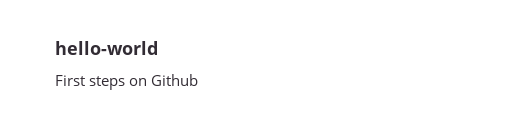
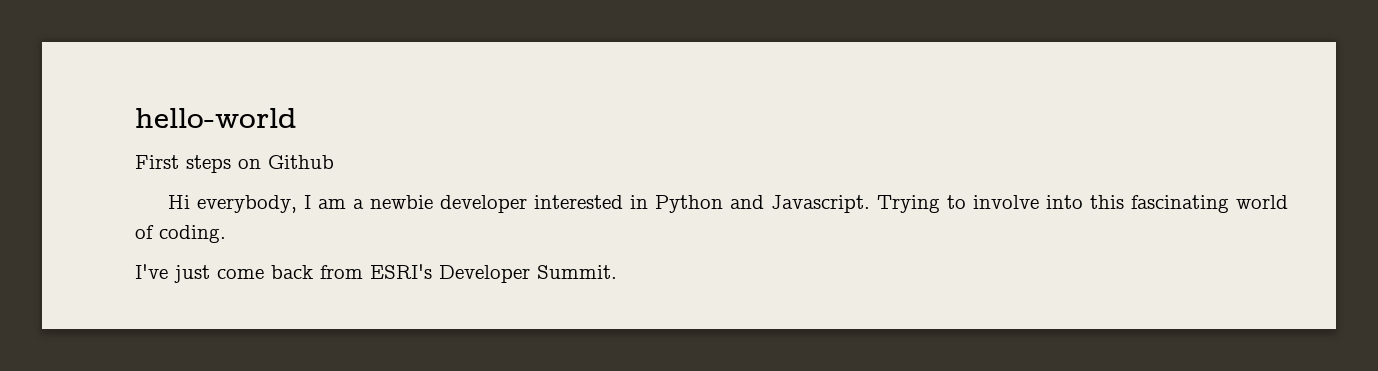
(199, 80) none -> [168,195,1289,213] [135,225,226,243] [135,264,617,283] // Hi everybody, I am a newbie developer interested in Python and Javascript. Trying to involve into this fascinating world of coding. // I've just come back from ESRI's Developer Summit.

